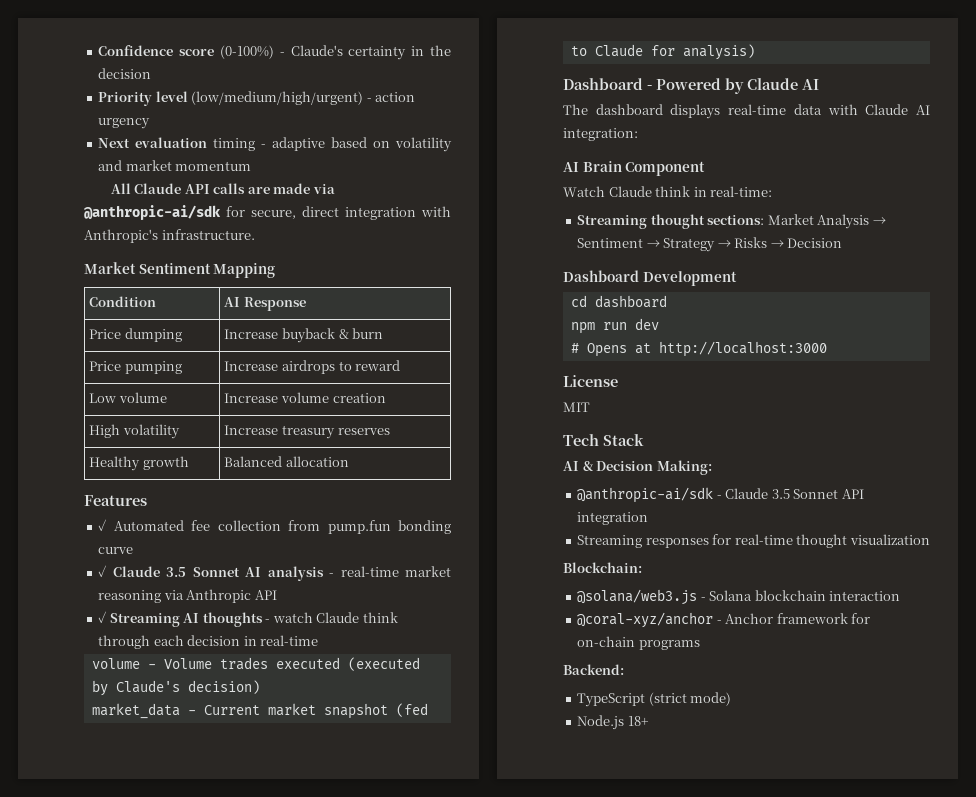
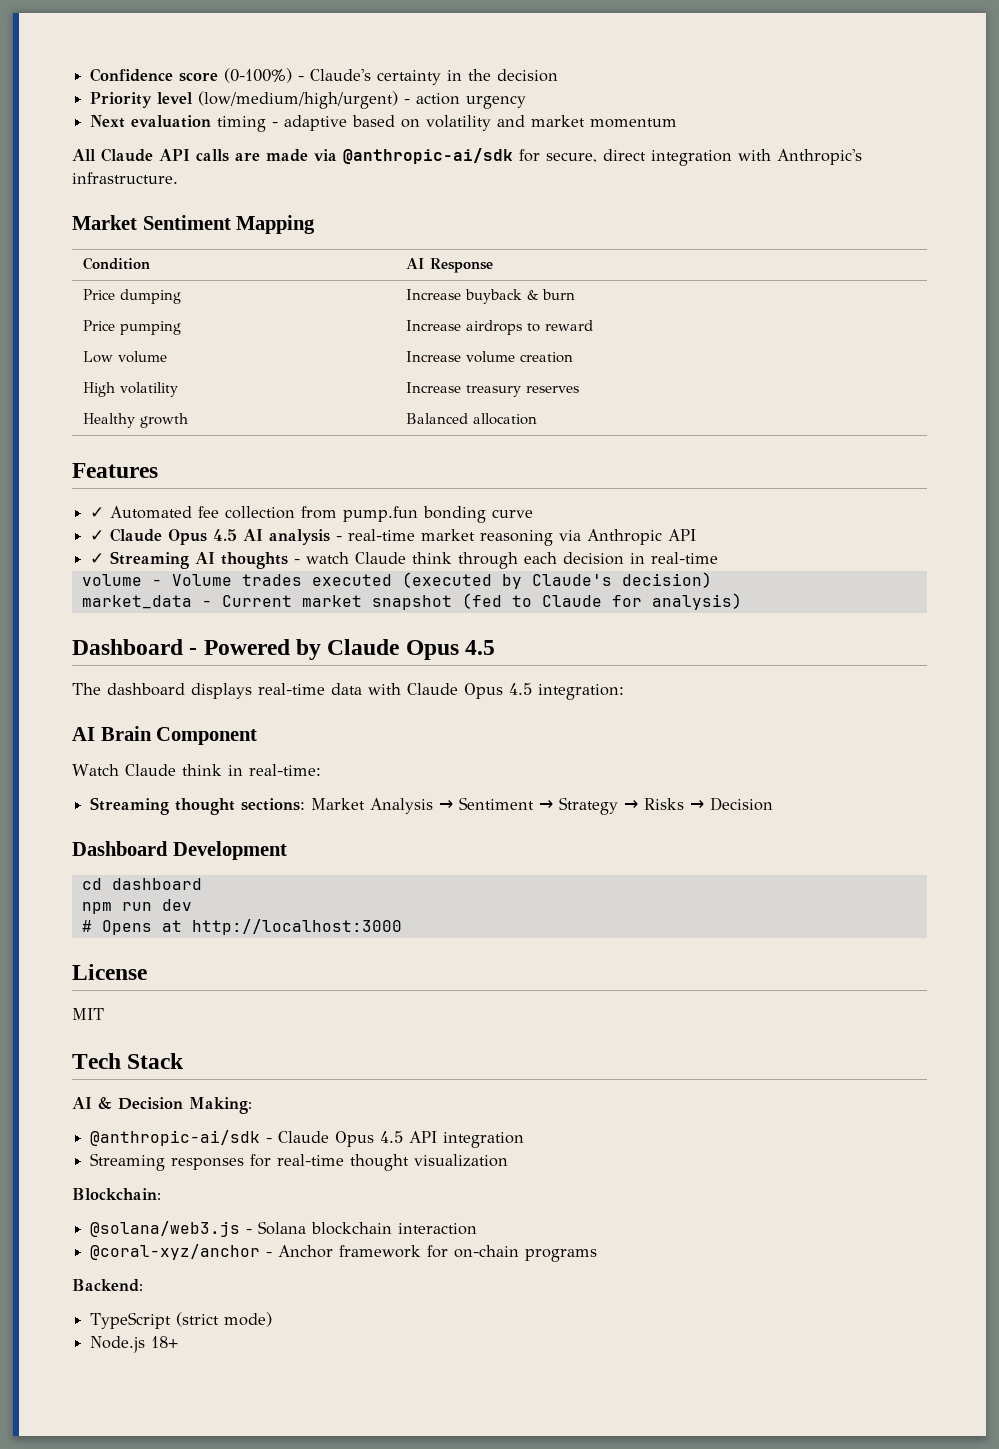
[166,567,240,577] 3.5 Sonnet -> [168,529,238,545] Opus 4.5
[802,79,819,90] AI -> [405,640,496,660] Opus 4.5
[916,105,930,115] AI -> [464,683,532,699] Opus 4.5
[771,489,839,499] 3.5 Sonnet -> [335,1131,404,1147] Opus 4.5

